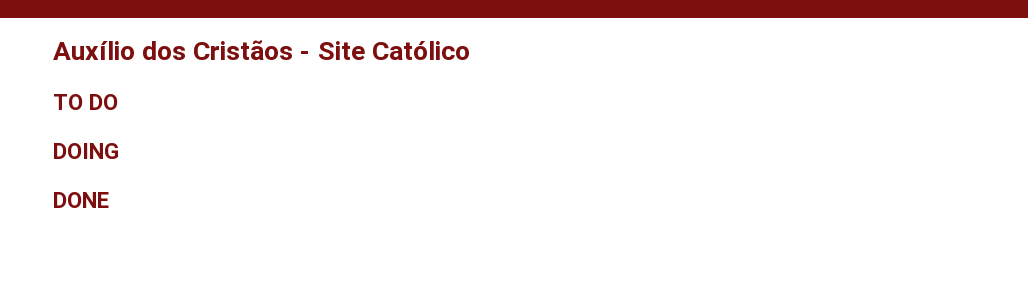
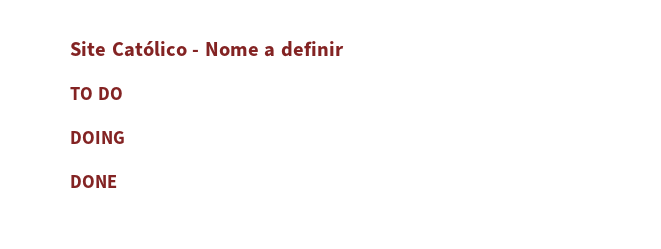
[53,40,470,60] Auxílio dos Cristãos - Site Católico -> [70,41,344,57] Site Católico - Nome a definir

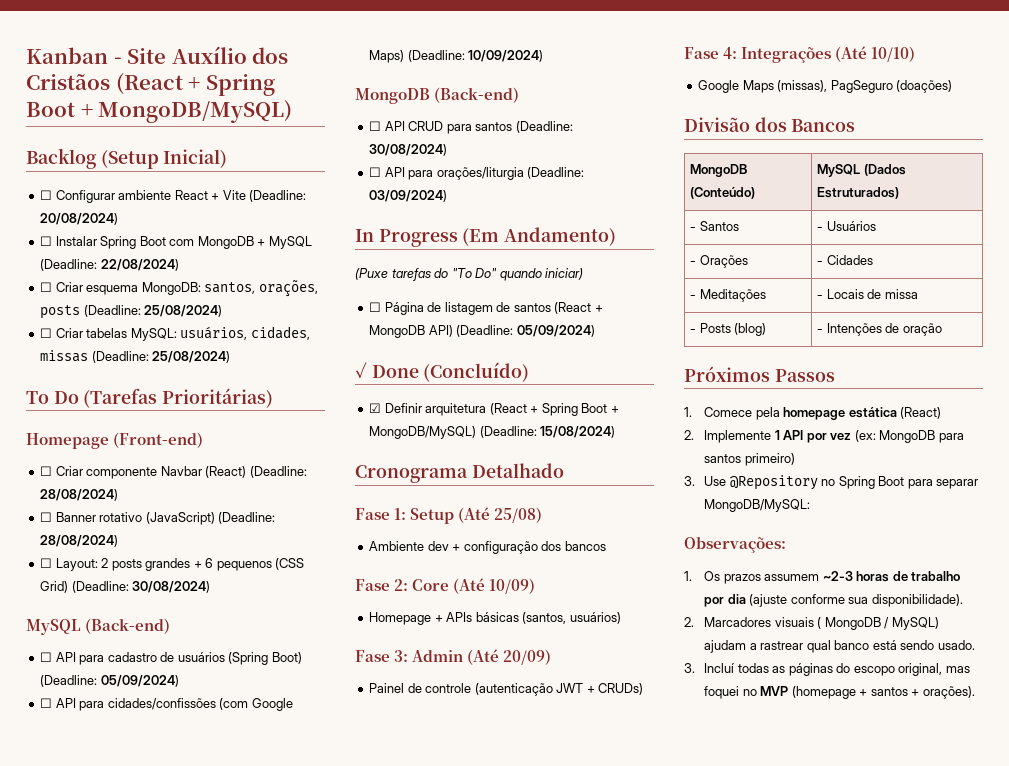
[70,41,344,57] [70,87,123,100] [70,131,125,144] [70,175,117,188] Site Católico - Nome a definir // TO DO // DOING // DONE -> [26,46,289,64] [26,73,275,96] [26,100,293,123] [26,148,228,169] [40,190,307,203] [40,213,119,225] [40,236,312,249] [40,259,179,271] [40,280,318,297] [40,305,223,319] [40,326,310,341] [40,350,231,363] [26,388,274,408] [26,432,204,449] [40,466,307,479] [40,489,119,501] [40,512,276,525] [40,535,119,547] [40,558,305,571] [40,581,211,593] [26,618,171,635] [40,652,302,665] [40,675,179,687] [40,698,293,711] [369,50,544,63] [355,87,520,104] [369,121,573,134] [369,144,448,156] [369,167,585,180] [369,190,448,202] [355,227,617,247] [355,268,584,281] [369,302,603,315] [369,325,595,338] [355,362,530,382] [369,403,619,416] [369,426,616,439] [355,463,564,483] [355,507,543,524] [369,541,606,554] [355,578,536,594] [369,612,621,625] [355,649,552,665] [369,683,644,696] [684,46,916,63] [698,80,953,93] [684,117,856,132] [690,164,748,177] [690,187,756,199] [817,164,906,177] [817,187,900,199] [690,221,739,231] [817,221,876,231] [690,255,748,268] [817,255,873,265] [690,289,766,302] [817,289,918,299] [690,323,767,336] [817,323,942,336] [684,366,835,382] [684,407,942,420] [684,430,964,443] [704,453,795,466] [684,475,979,490] [704,499,811,512] [684,537,786,553] [684,571,961,584] [704,594,963,607] [684,617,939,630] [704,640,975,653] [684,663,970,676] [704,686,975,699] Kanban - Site Auxílio dos Cristãos (React + Spring Boot + MongoDB/MySQL) // Backlog (Setup Inicial) // ☐ Configurar ambiente React + Vite (Deadline: 20/08/2024) // ☐ Instalar Spring Boot com MongoDB + MySQL (Deadline: 22/08/2024) // ☐ Criar esquema MongoDB: santos, orações, posts (Deadline: 25/08/2024) // ☐ Criar tabelas MySQL: usuários, cidades, missas (Deadline: 25/08/2024) // To Do (Tarefas Prioritárias) // Homepage (Front-end) // ☐ Criar componente Navbar (React) (Deadline: 28/08/2024) // ☐ Banner rotativo (JavaScript) (Deadline: 28/08/2024) // ☐ Layout: 2 posts grandes + 6 pequenos (CSS Grid) (Deadline: 30/08/2024) // MySQL (Back-end) // ☐ API para cadastro de usuários (Spring Boot) (Deadline: 05/09/2024) // ☐ API para cidades/confissões (com Google Maps) (Deadline: 10/09/2024) // MongoDB (Back-end) // ☐ API CRUD para santos (Deadline: 30/08/2024) // ☐ API para orações/liturgia (Deadline: 03/09/2024) // In Progress (Em Andamento) // (Puxe tarefas do "To Do" quando iniciar) // ☐ Página de listagem de santos (React + MongoDB API) (Deadline: 05/09/2024) // ✓ Done (Concluído) // ☑ Definir arquitetura (React + Spring Boot + MongoDB/MySQL) (Deadline: 15/08/2024) // Cronograma Detalhado // Fase 1: Setup (Até 25/08) // Ambiente dev + configuração dos bancos // Fase 2: Core (Até 10/09) // Homepage + APIs básicas (santos, usuários) // Fase 3: Admin (Até 20/09) // Painel de controle (autenticação JWT + CRUDs) // Fase 4: Integrações (Até 10/10) // Google Maps (missas), PagSeguro (doações) // Divisão dos Bancos // MongoDB (Conteúdo) | MySQL (Dados Estruturados) // - Santos | - Usuários // - Orações | - Cidades // - Meditações | - Locais de missa // - Posts (blog) | - Intenções de oração // Próximos Passos // 1. Comece pela homepage estática (React) // 2. Implemente 1 API por vez (ex: MongoDB para santos primeiro) // 3. Use @Repository no Spring Boot para separar MongoDB/MySQL: // Observações: // 1. Os prazos assumem ~2-3 horas de trabalho por dia (ajuste conforme sua disponibilidade). // 2. Marcadores visuais ( MongoDB / MySQL) ajudam a rastrear qual banco está sendo usado. // 3. Incluí todas as páginas do escopo original, mas foquei no MVP (homepage + santos + orações).

